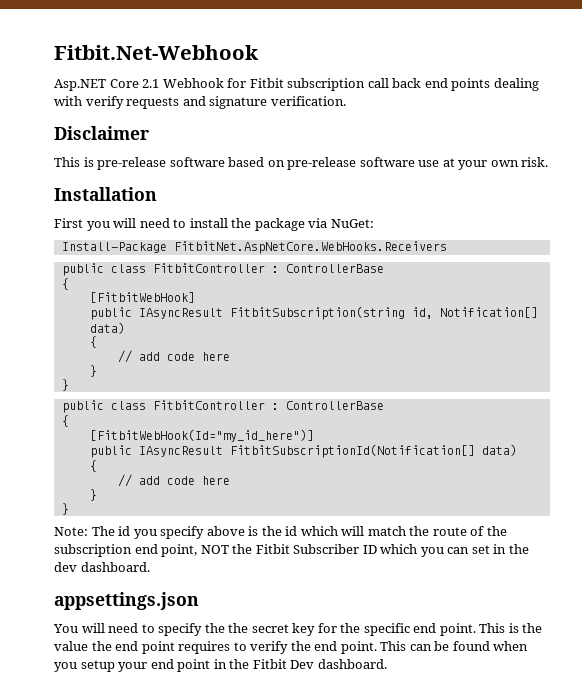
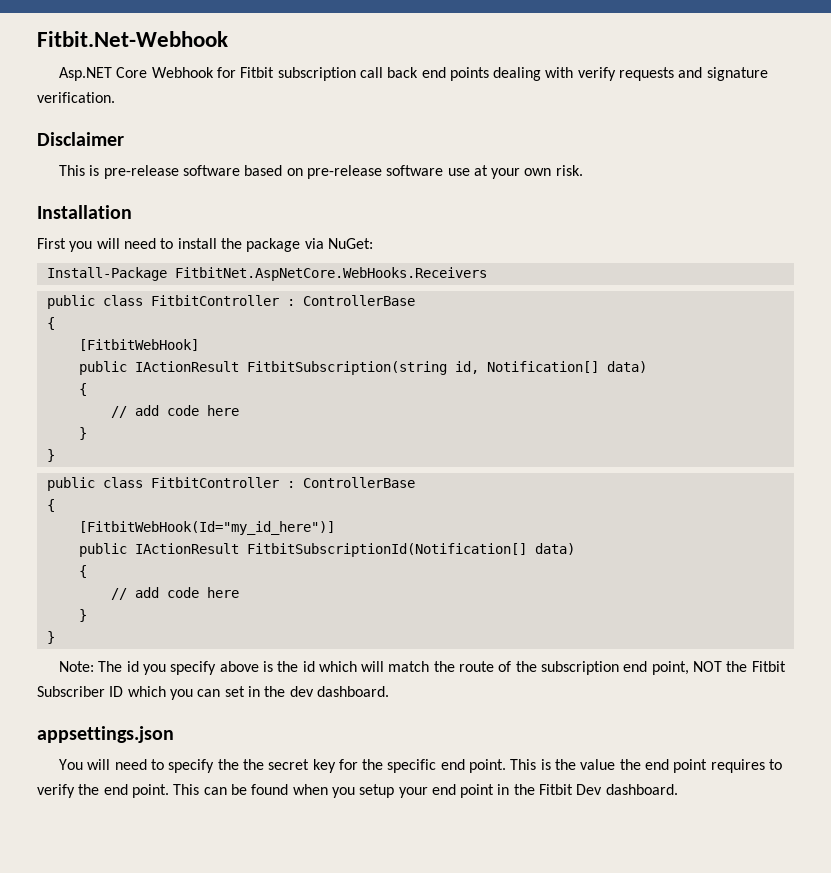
[142,79,160,88] 2.1 -> (148, 72) none
[138,308,223,319] IAsyncResult -> [134,361,239,372] IActionResult
[138,446,223,457] IAsyncResult -> [134,543,239,554] IActionResult

